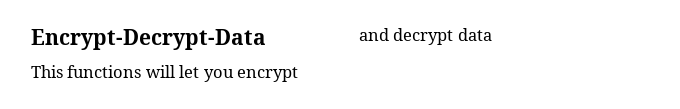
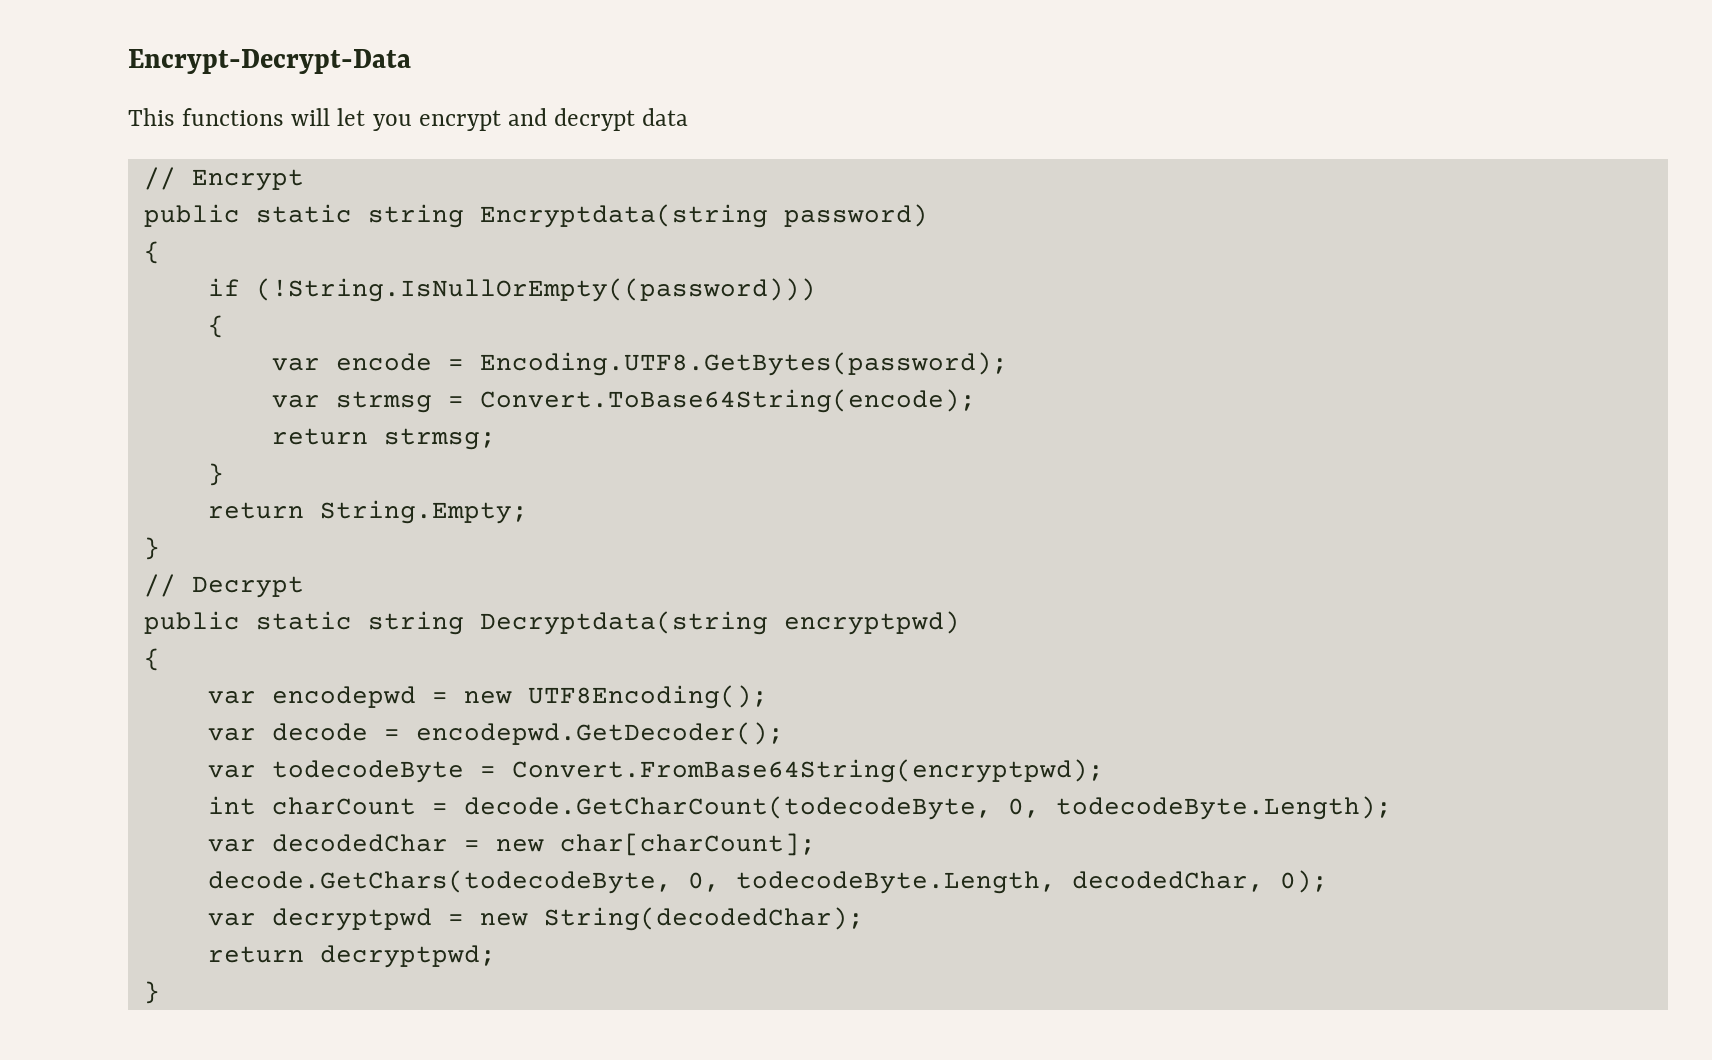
(492, 34) none -> [143,167,304,191] [143,204,928,228] [143,241,160,264] [207,278,816,302] [207,315,224,338] [271,352,1008,376] [271,389,976,413] [271,428,496,450] [207,463,224,486] [207,500,528,524] [143,537,160,560] [143,574,304,598] [143,611,960,635] [143,648,160,671] [207,685,768,709] [207,722,784,745] [207,759,1104,783] [207,796,1392,820] [207,833,816,856] [207,870,1328,894] [207,907,864,931] [207,945,496,968] [143,981,160,1004] // // Encrypt // public static string Encryptdata(string password) // { // if (!String.IsNullOrEmpty((password))) // { // var encode = Encoding.UTF8.GetBytes(password); // var strmsg = Convert.ToBase64String(encode); // return strmsg; // } // return String.Empty; // } // // Decrypt // public static string Decryptdata(string encryptpwd) // { // var encodepwd = new UTF8Encoding(); // var decode = encodepwd.GetDecoder(); // var todecodeByte = Convert.FromBase64String(encryptpwd); // int charCount = decode.GetCharCount(todecodeByte, 0, todecodeByte.Length); // var decodedChar = new char[charCount]; // decode.GetChars(todecodeByte, 0, todecodeByte.Length, decodedChar, 0); // var decryptpwd = new String(decodedChar); // return decryptpwd; // }

